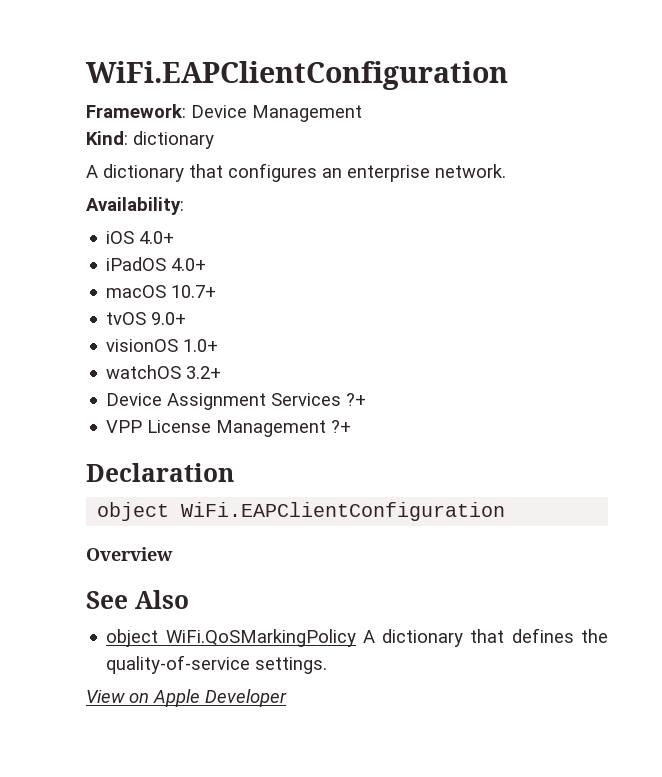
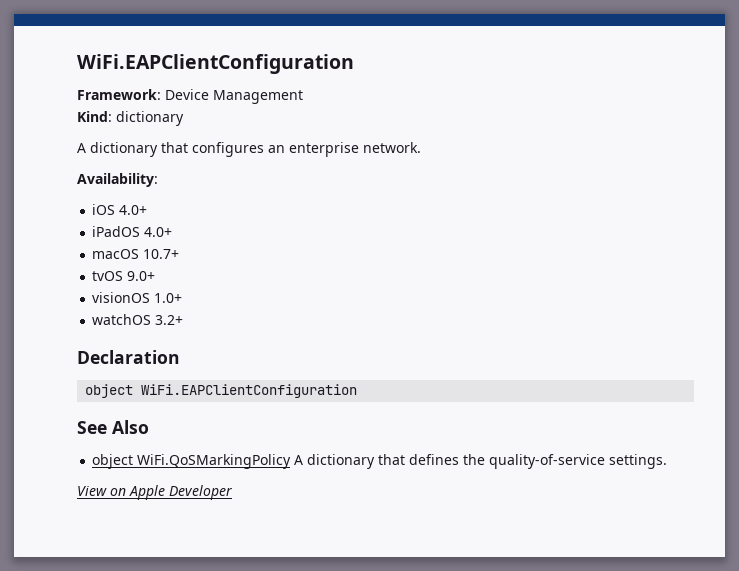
[106,393,367,410] [106,420,352,437] // Device Assignment Services ?+ // VPP License Management ?+ -> (184, 320) none
[86,547,173,561] // Overview -> (358, 391) none

